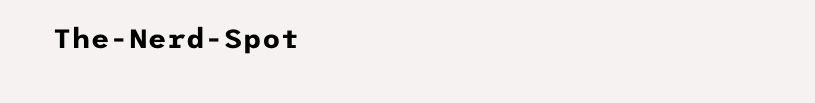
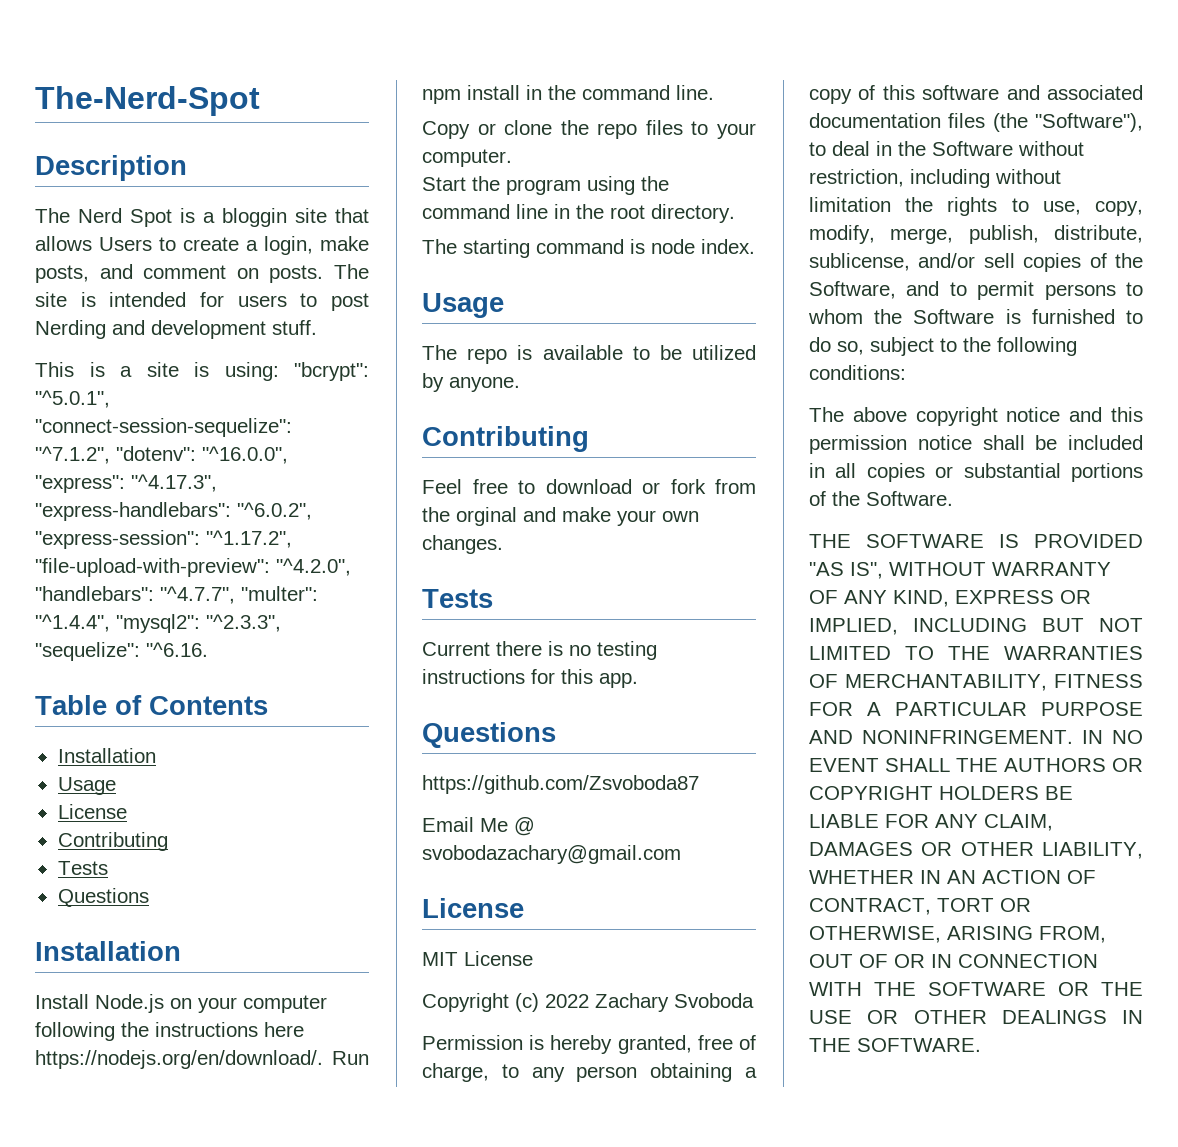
(300, 40) none -> [35,155,187,181] [35,208,369,227] [35,236,369,255] [35,264,369,283] [35,292,369,311] [35,320,317,339] [35,362,369,381] [35,390,110,408] [35,418,292,437] [35,446,288,464] [35,474,217,493] [35,502,312,521] [35,530,292,549] [35,558,351,577] [35,586,318,604] [35,614,281,633] [35,642,208,661] [35,695,268,715] [57,748,156,763] [57,777,116,795] [57,804,127,819] [57,832,168,851] [57,861,108,875] [57,888,149,907] [35,941,181,961] [35,994,327,1013] [35,1022,304,1041] [35,1050,369,1069] [422,85,714,104] [422,120,756,139] [422,149,512,167] [422,176,669,195] [422,204,735,223] [422,239,755,258] [422,293,504,318] [422,345,756,364] [422,373,520,392] [422,426,589,452] [422,479,756,494] [422,507,699,526] [422,535,503,554] [422,589,493,608] [422,641,657,660] [422,669,638,688] [422,722,556,748] [422,775,699,794] [422,817,535,836] [422,845,681,864] [422,898,524,918] [422,951,533,966] [422,993,754,1012] [422,1035,756,1054] [422,1063,757,1082] [809,85,1143,104] [809,113,1143,132] [809,141,1084,156] [809,169,1061,188] [809,197,1143,216] [809,225,1143,244] [809,253,1143,272] [809,281,1143,300] [808,309,1143,324] [809,337,1077,356] [809,365,906,380] [809,407,1143,426] [809,435,1143,454] [809,463,1143,482] [809,491,953,506] [809,534,1143,548] [809,562,1111,579] [809,590,1091,607] [809,618,1143,635] [809,646,1143,660] [809,674,1143,691] [809,702,1143,716] [809,730,1143,744] [809,758,1143,772] [809,786,1073,800] [809,814,1053,831] [809,842,1143,859] [809,870,1096,884] [809,898,1031,915] [809,926,1106,943] [809,954,1098,968] [809,982,1143,996] [809,1010,1143,1024] [809,1038,981,1052] // Description // The Nerd Spot is a bloggin site that allows Users to create a login, make posts, and comment on posts. The site is intended for users to post Nerding and development stuff. // This is a site is using: "bcrypt": "^5.0.1", "connect-session-sequelize": "^7.1.2", "dotenv": "^16.0.0", "express": "^4.17.3", "express-handlebars": "^6.0.2", "express-session": "^1.17.2", "file-upload-with-preview": "^4.2.0", "handlebars": "^4.7.7", "multer": "^1.4.4", "mysql2": "^2.3.3", "sequelize": "^6.16. // Table of Contents // Installation // Usage // License // Contributing // Tests // Questions // Installation // Install Node.js on your computer following the instructions here https://nodejs.org/en/download/. Run npm install in the command line. // Copy or clone the repo files to your computer. // Start the program using the command line in the root directory. // The starting command is node index. // Usage // The repo is available to be utilized by anyone. // Contributing // Feel free to download or fork from the orginal and make your own changes. // Tests // Current there is no testing instructions for this app. // Questions // https://github.com/Zsvoboda87 // Email Me @ svobodazachary@gmail.com // License // MIT License // Copyright (c) 2022 Zachary Svoboda // Permission is hereby granted, free of charge, to any person obtaining a copy of this software and associated documentation files (the "Software"), to deal in the Software without restriction, including without limitation the rights to use, copy, modify, merge, publish, distribute, sublicense, and/or sell copies of the Software, and to permit persons to whom the Software is furnished to do so, subject to the following conditions: // The above copyright notice and this permission notice shall be included in all copies or substantial portions of the Software. // THE SOFTWARE IS PROVIDED "AS IS", WITHOUT WARRANTY OF ANY KIND, EXPRESS OR IMPLIED, INCLUDING BUT NOT LIMITED TO THE WARRANTIES OF MERCHANTABILITY, FITNESS FOR A PARTICULAR PURPOSE AND NONINFRINGEMENT. IN NO EVENT SHALL THE AUTHORS OR COPYRIGHT HOLDERS BE LIABLE FOR ANY CLAIM, DAMAGES OR OTHER LIABILITY, WHETHER IN AN ACTION OF CONTRACT, TORT OR OTHERWISE, ARISING FROM, OUT OF OR IN CONNECTION WITH THE SOFTWARE OR THE USE OR OTHER DEALINGS IN THE SOFTWARE.

